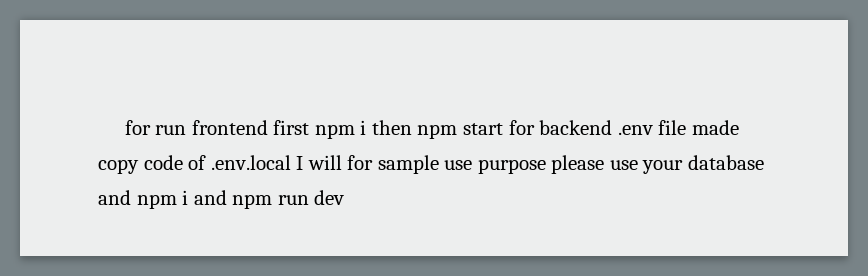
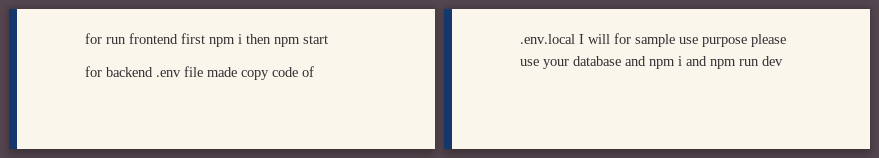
(504, 129) none -> (328, 39) //

